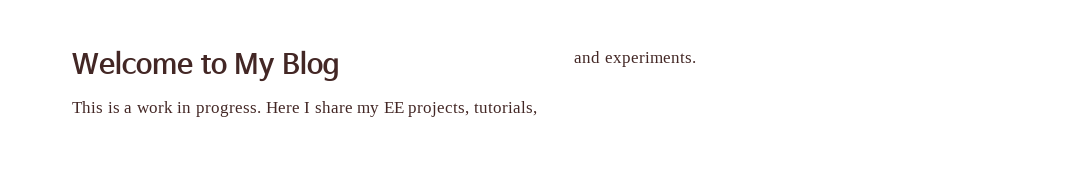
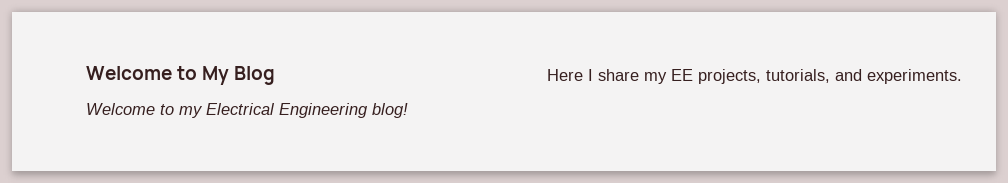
[72,101,261,117] This is a work in progress. -> [86,103,408,118] Welcome to my Electrical Engineering blog! //

